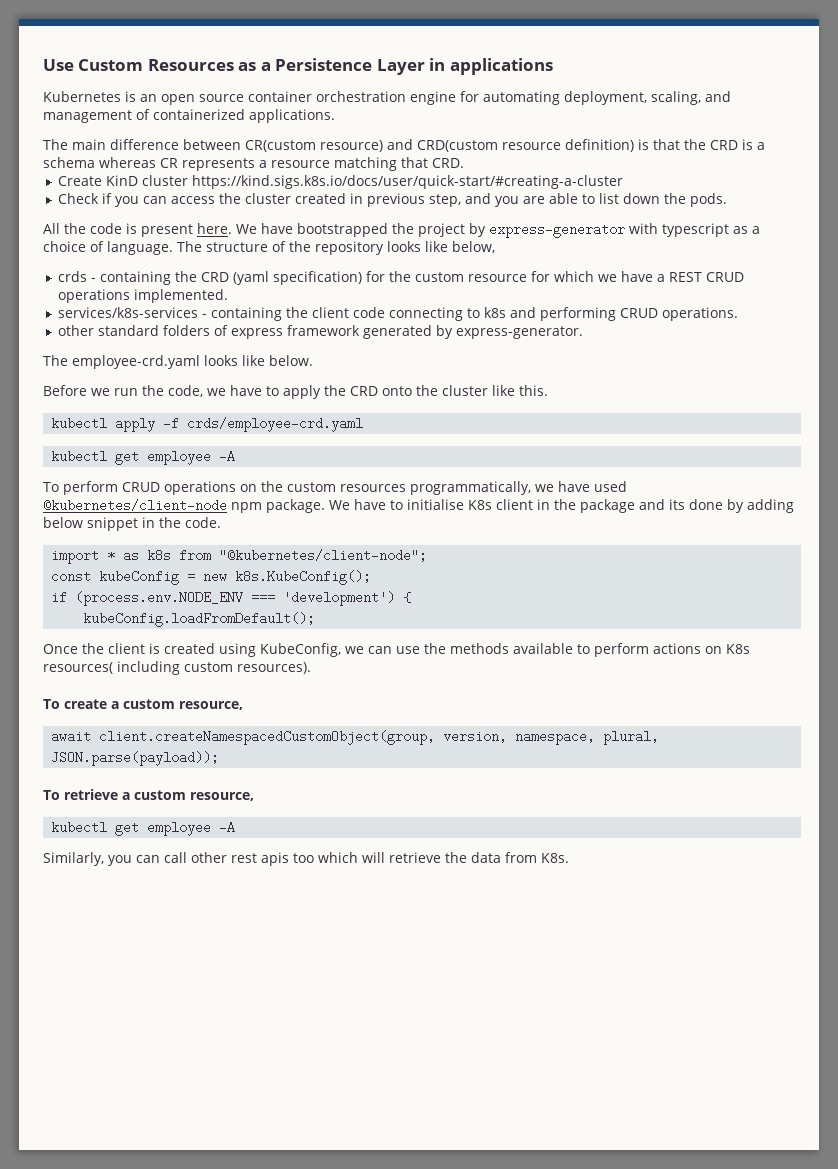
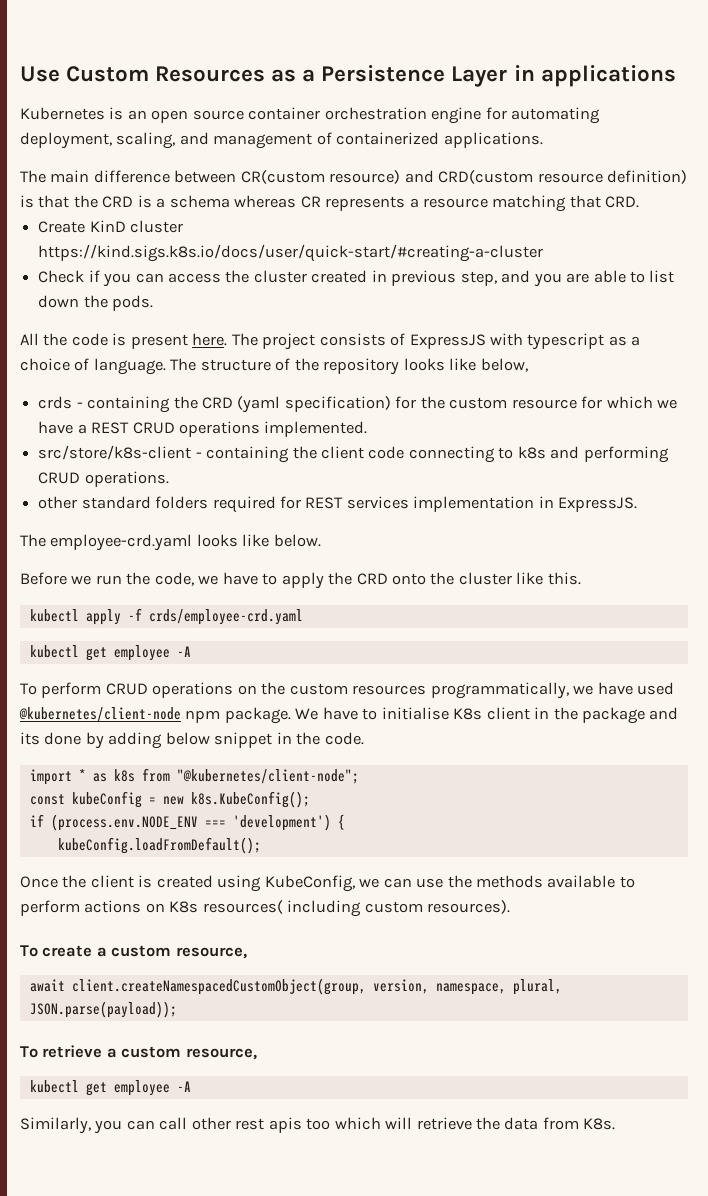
[236,223,625,238] We have bootstrapped the project by express-generator -> [231,333,486,350] The project consists of ExpressJS
[57,307,198,318] services/k8s-services -> [38,445,192,460] src/store/k8s-client
[213,325,583,339] of express framework generated by express-generator. -> [212,496,638,513] required for REST services implementation in ExpressJS.

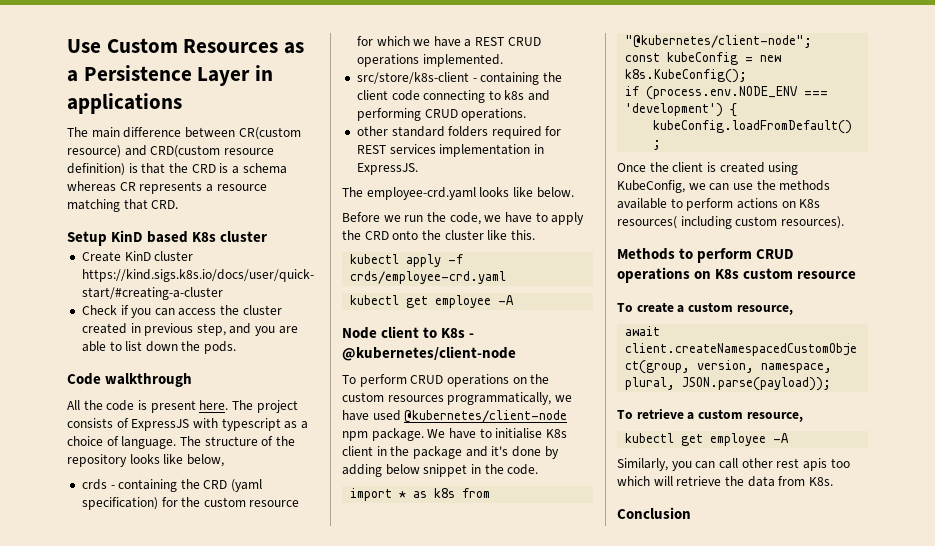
[20,107,601,124] [20,132,543,149] // Kubernetes is an open source container orchestration engine for automating deployment, scaling, and management of containerized applications. -> (182, 103) none
(640, 202) none -> [67,230,268,246] // Setup KinD based K8s cluster
(154, 303) none -> [67,373,193,387] // Code walkthrough
(191, 651) none -> [342,326,475,339] [342,346,516,361] // Node client to K8s - @kubernetes/client-node
[20,732,40,745] its -> [491,446,509,456] it's
(511, 907) none -> [617,248,795,263] [617,267,857,283] // Methods to perform CRUD operations on K8s custom resource
(616, 1124) none -> [617,507,691,519] // Conclusion

